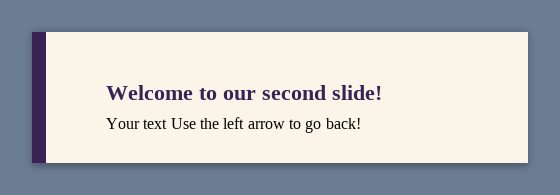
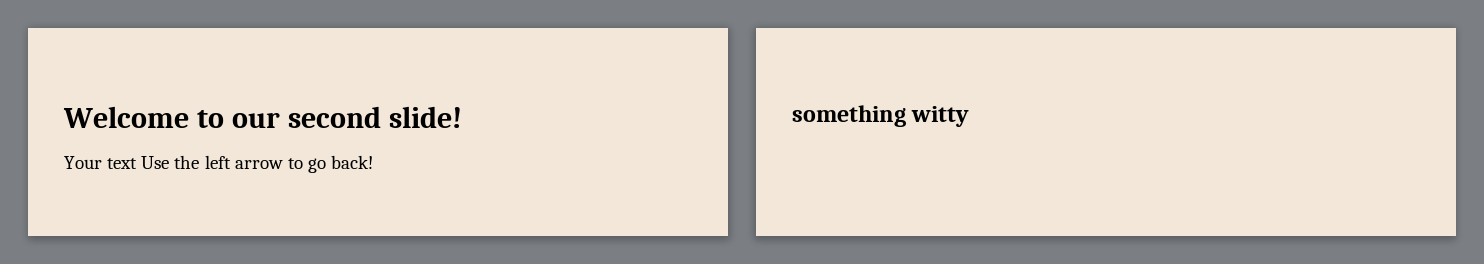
(361, 123) none -> [792,105,970,127] // something witty

